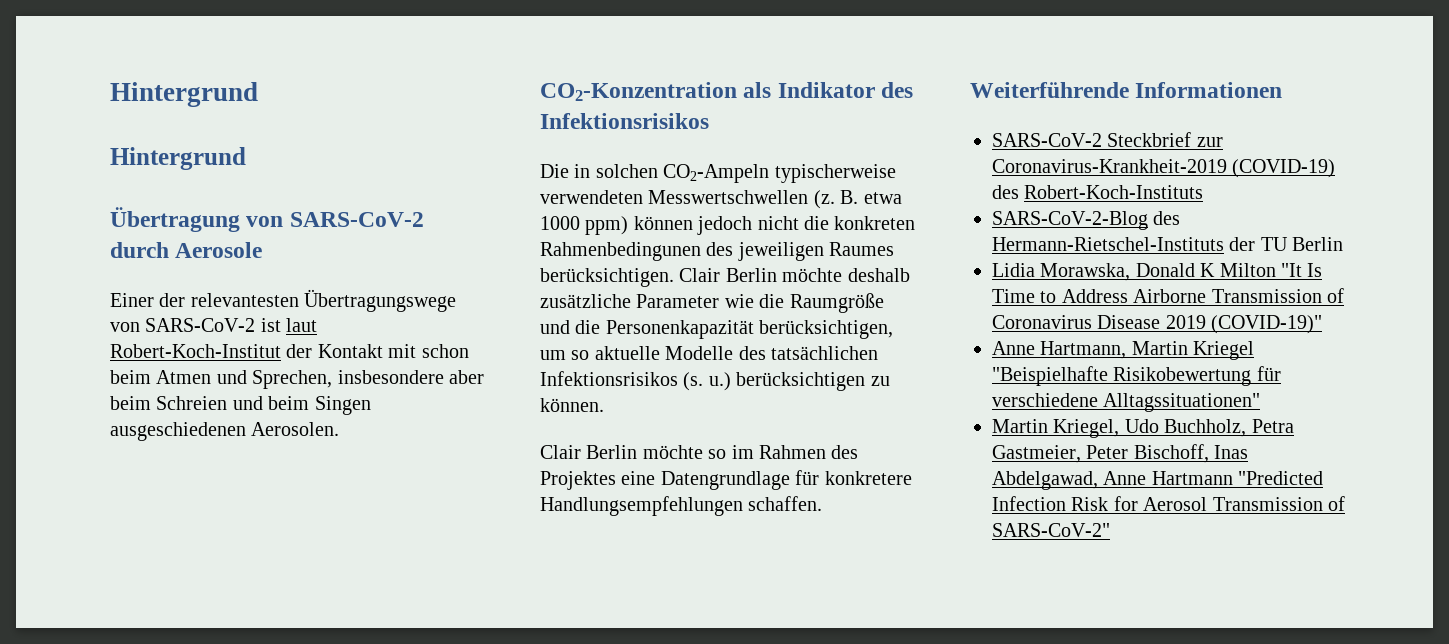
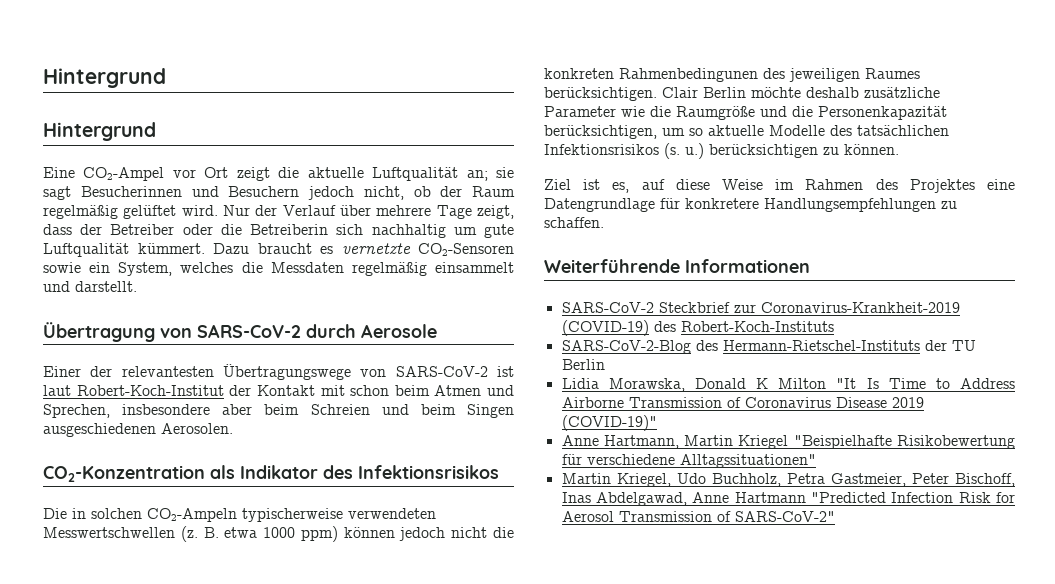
(246, 158) none -> [43,167,515,181] [43,186,515,200] [43,205,514,219] [43,224,514,238] [43,243,514,257] [43,262,514,276] [43,281,137,292] // Eine CO2-Ampel vor Ort zeigt die aktuelle Luftqualität an; sie sagt Besucherinnen und Besuchern jedoch nicht, ob der Raum regelmäßig gelüftet wird. Nur der Verlauf über mehrere Tage zeigt, dass der Betreiber oder die Betreiberin sich nachhaltig um gute Luftqualität kümmert. Dazu braucht es vernetzte CO2-Sensoren sowie ein System, welches die Messdaten regelmäßig einsammelt und darstellt.
[540,445,727,459] Clair Berlin möchte so -> [544,179,763,193] Ziel ist es, auf diese Weise
(743, 506) none -> [941,201,957,209] zu

